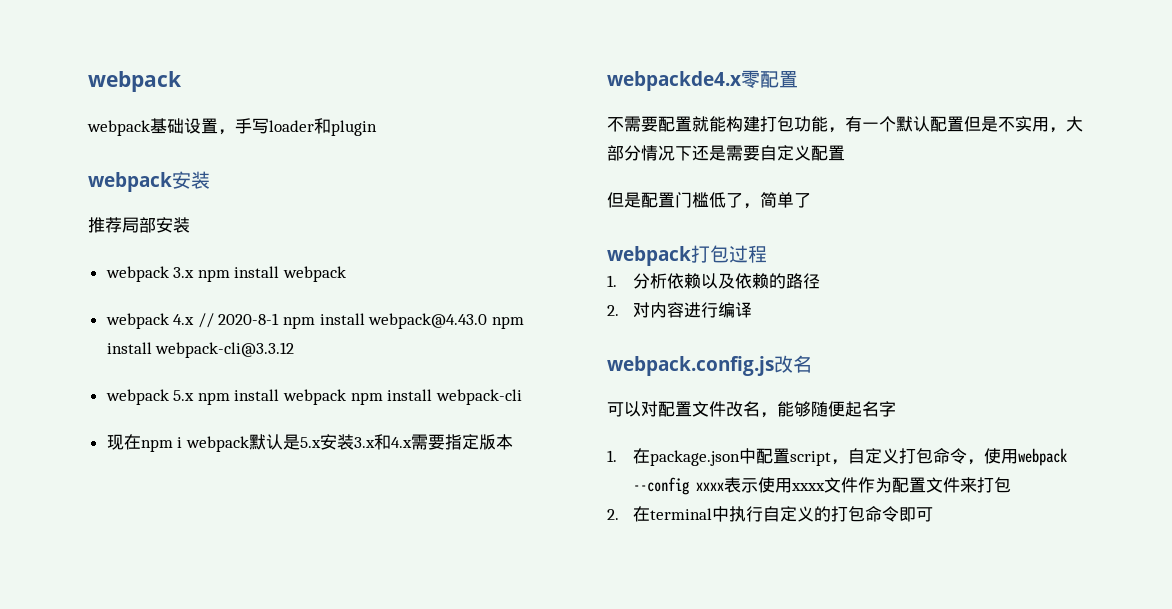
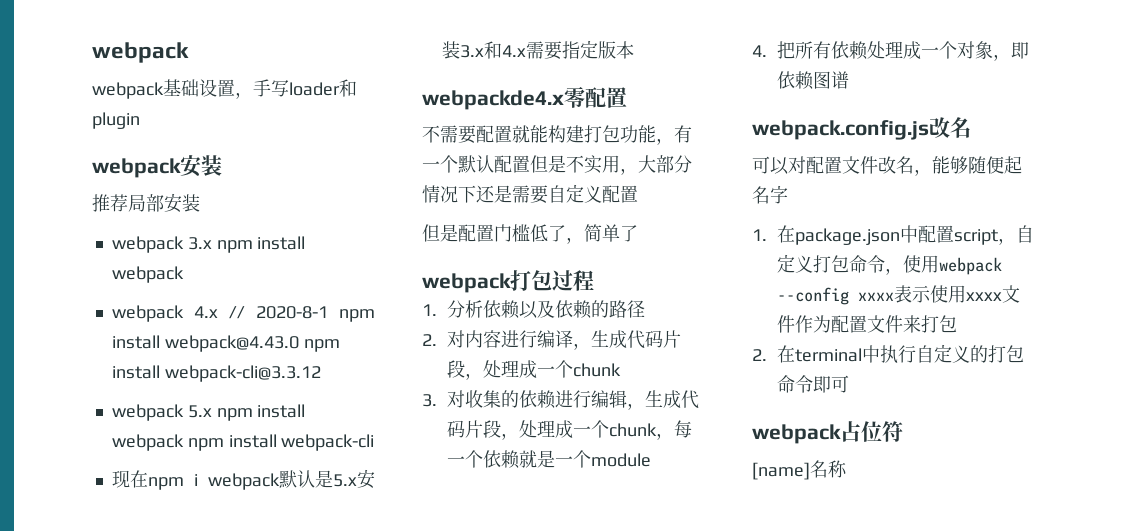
(753, 310) none -> [572,330,681,350] [446,360,621,380] [422,390,699,410] [446,420,692,440] [446,450,651,469] [752,41,1029,61] [776,71,849,90] ，生成代码片段，处理成一个chunk // 3.对收集的依赖进行编辑，生成代码片段，处理成一个chunk，每一个依赖就是一个module // 4.把所有依赖处理成一个对象，即依赖图谱
(934, 514) none -> [752,421,903,444] [752,460,847,480] // webpack占位符 // [name]名称

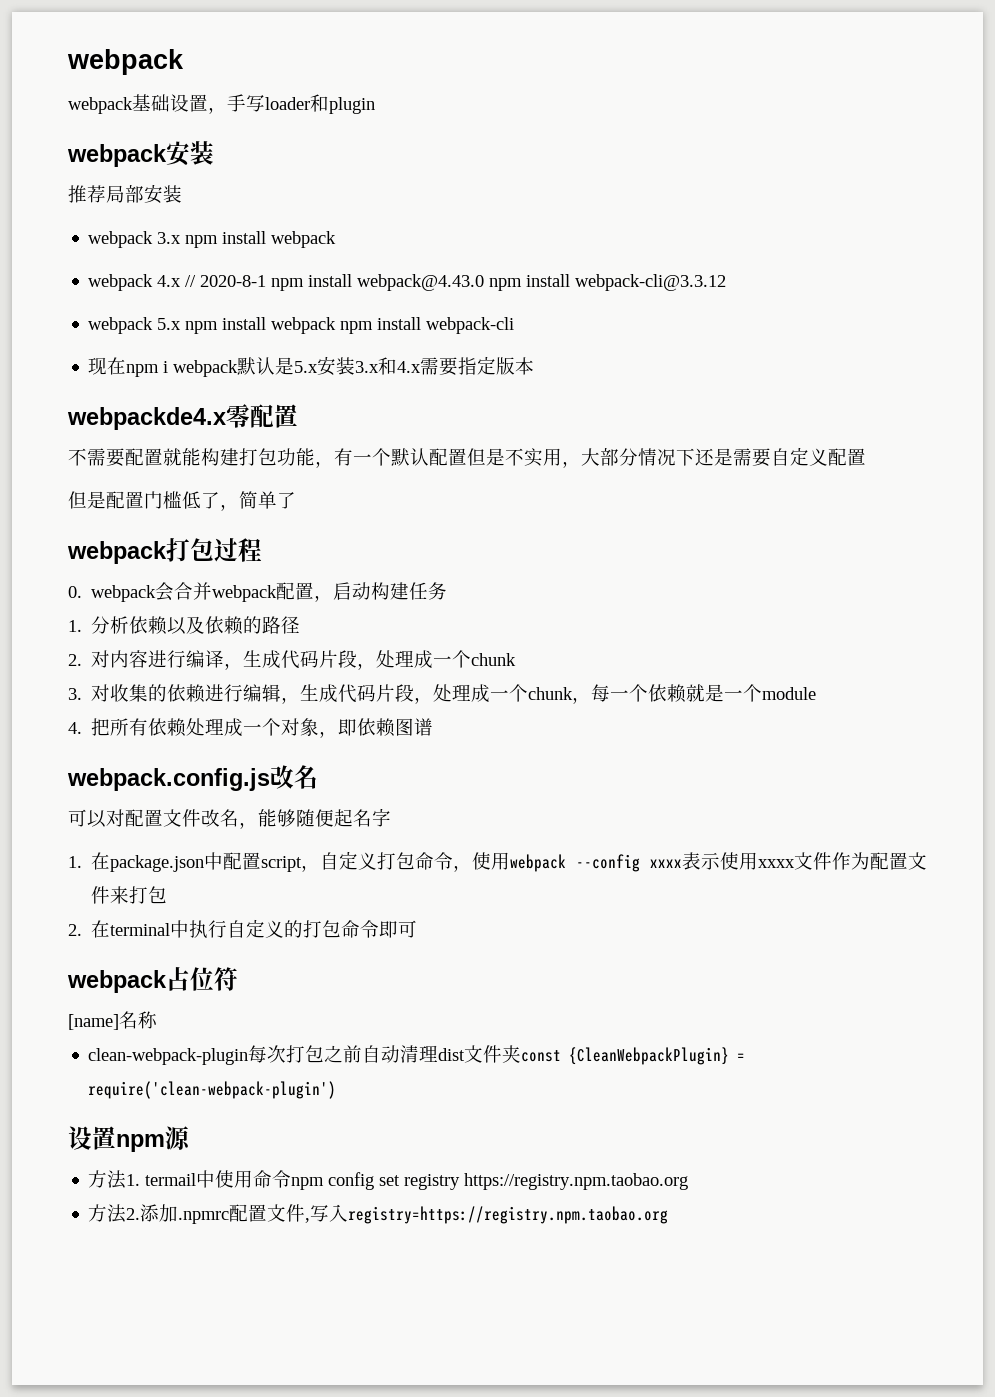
(594, 280) none -> [68,582,448,602] // 0. webpack会合并webpack配置，启动构建任务
(847, 469) none -> [88,1045,746,1065] [88,1081,337,1099] [68,1126,191,1152] [88,1170,689,1190] [88,1204,669,1224] // clean-webpack-plugin每次打包之前自动清理dist文件夹const {CleanWebpackPlugin} = require('clean-webpack-plugin') // 设置npm源 // 方法1. termail中使用命令npm config set registry https://registry.npm.taobao.org // 方法2.添加.npmrc配置文件,写入registry=https://registry.npm.taobao.org

